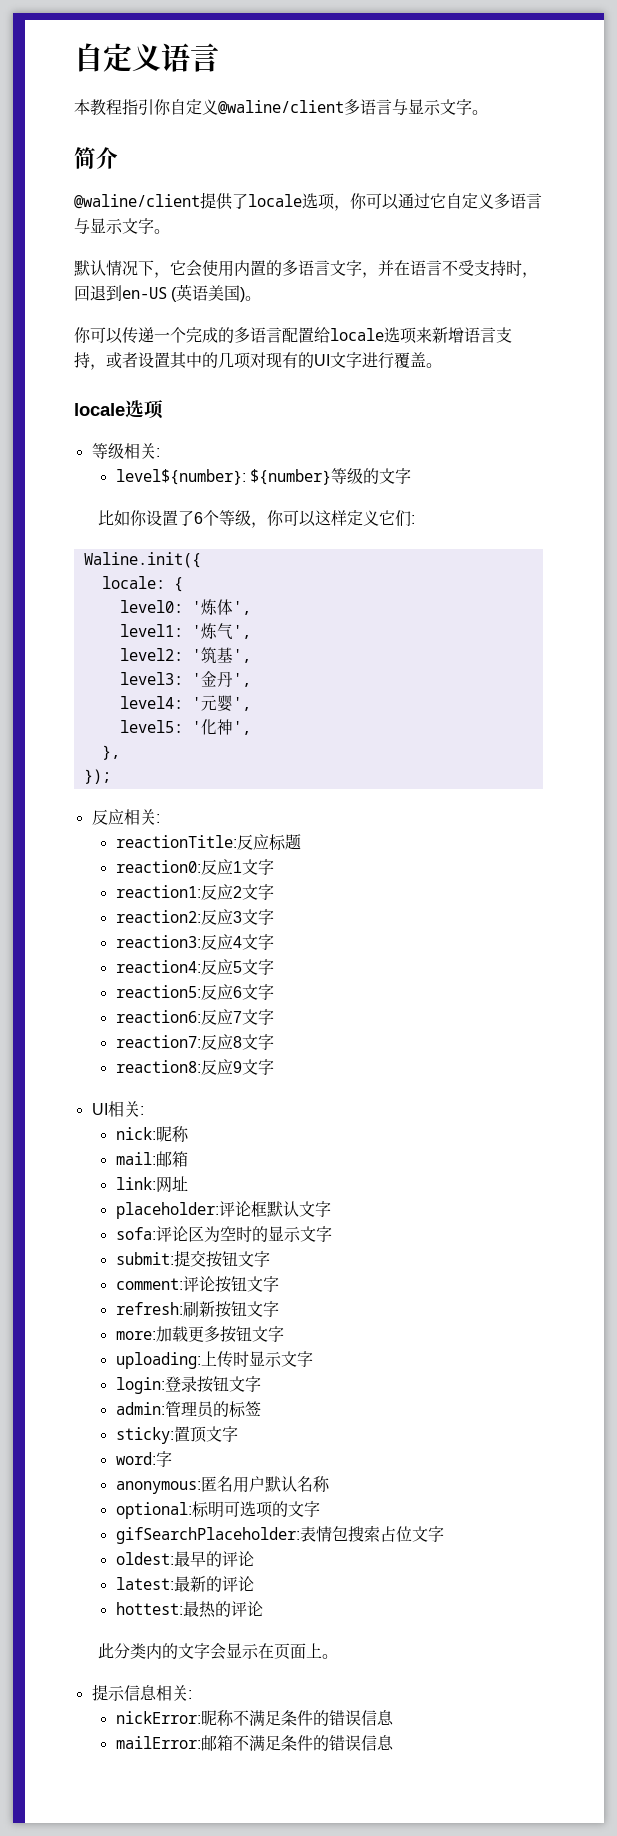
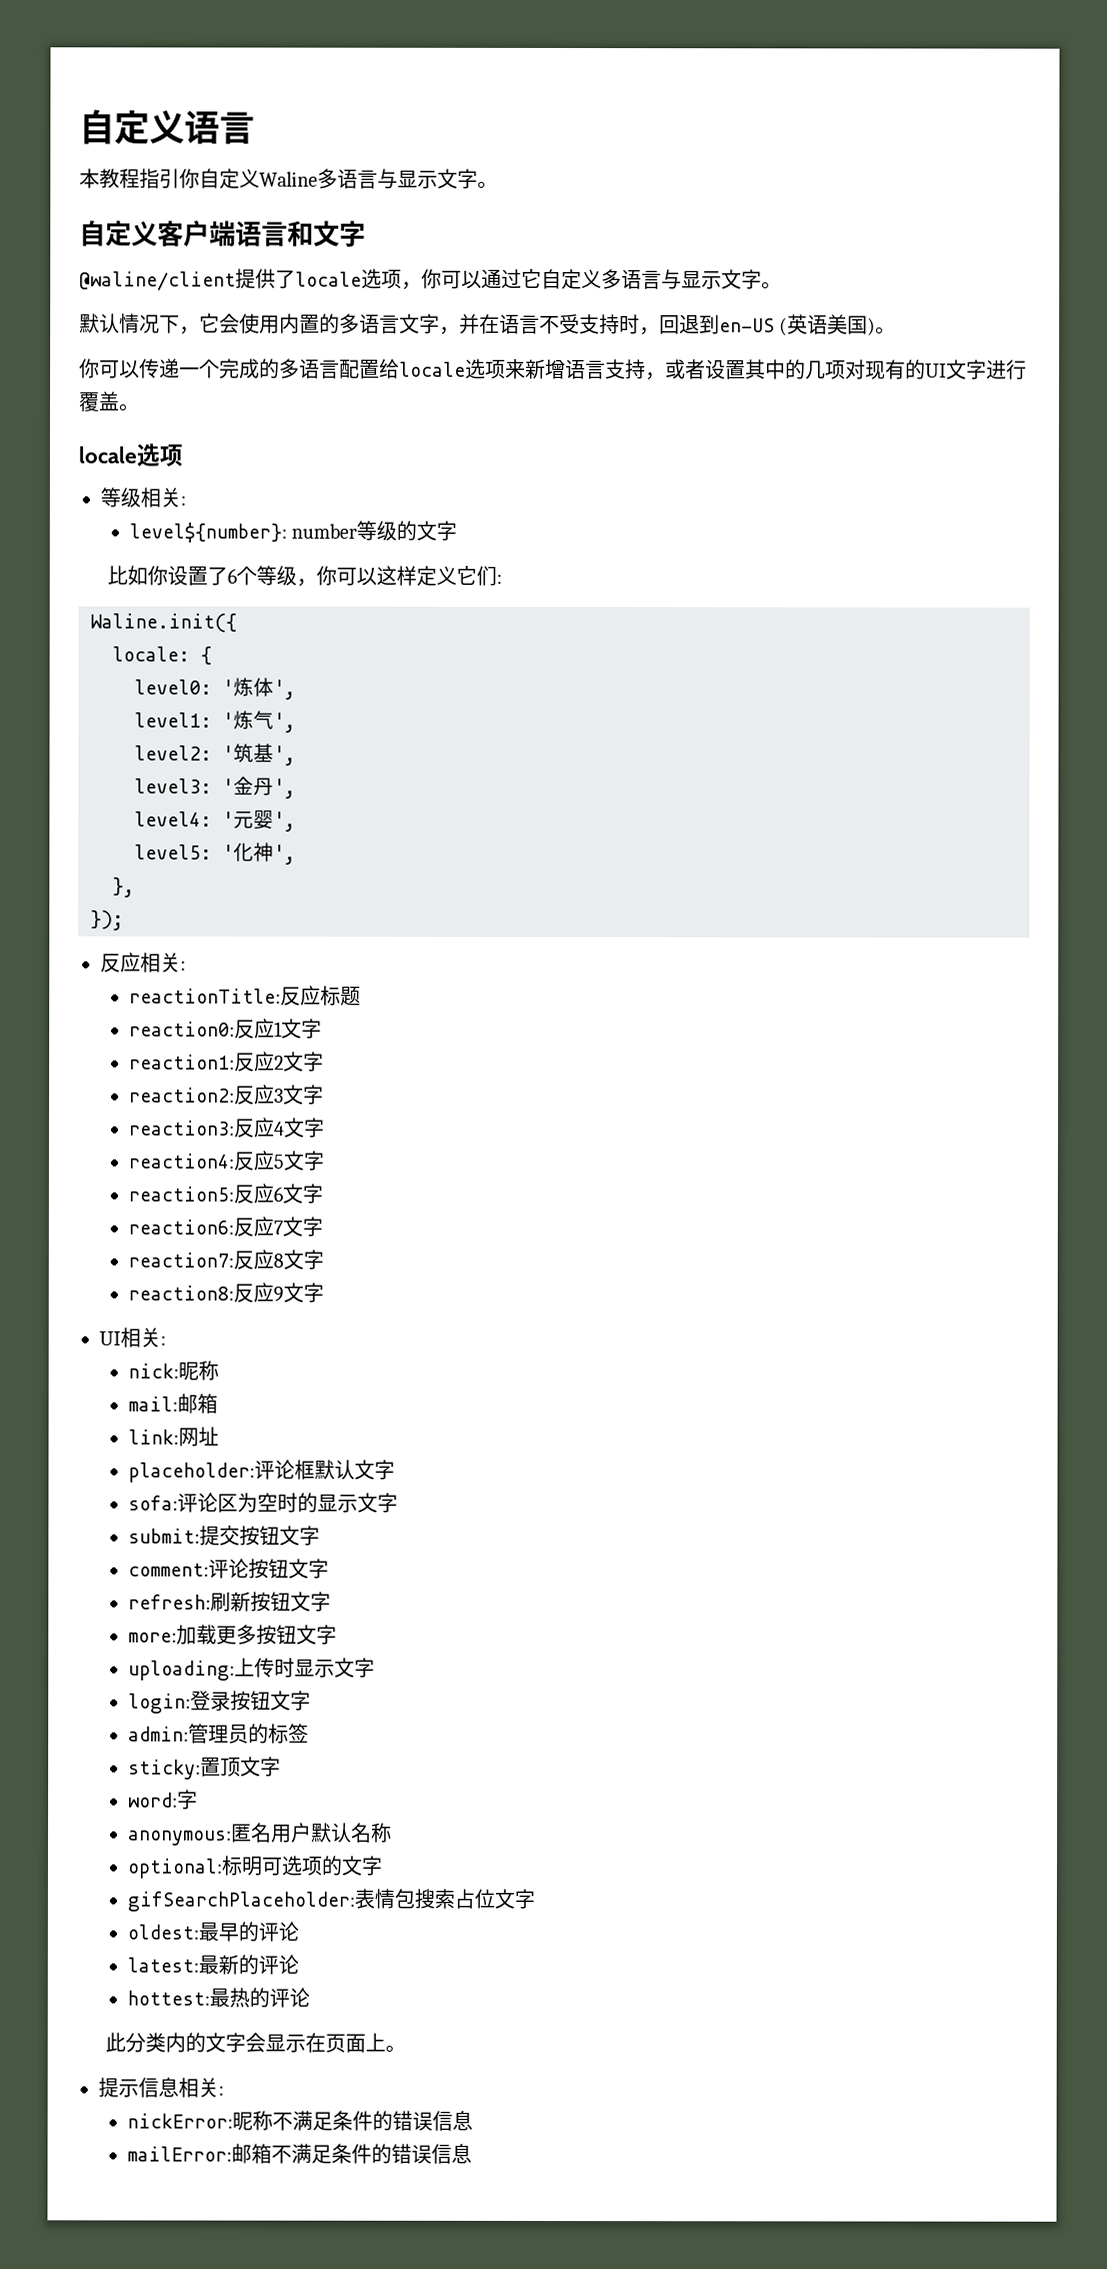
[218,99,488,115] [74,147,118,169] @waline/client多语言与显示文字。 // 简介 -> [259,168,498,189] [79,220,366,247] Waline多语言与显示文字。 // 自定义客户端语言和文字
[249,469,331,485] ${number} -> [291,523,358,539] number

